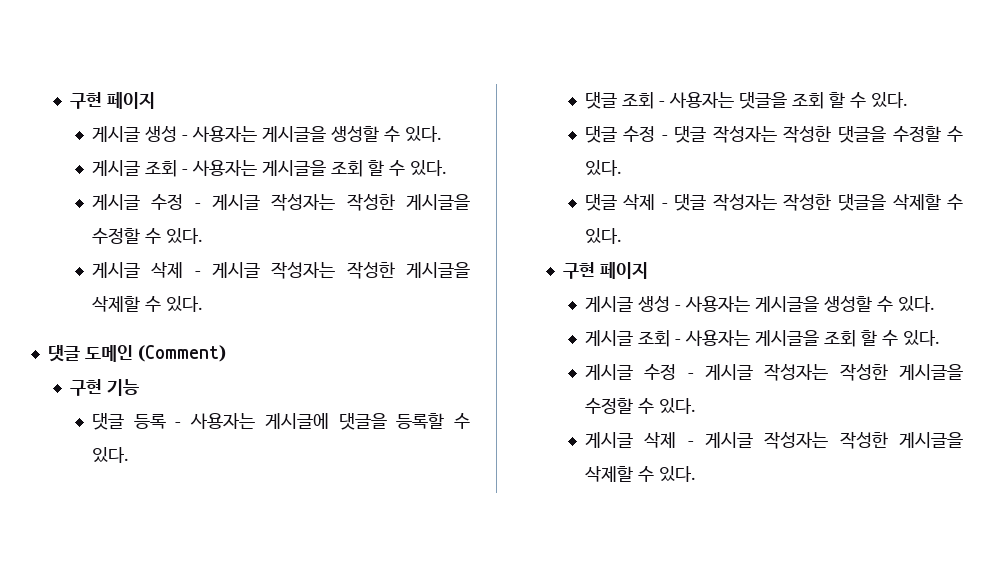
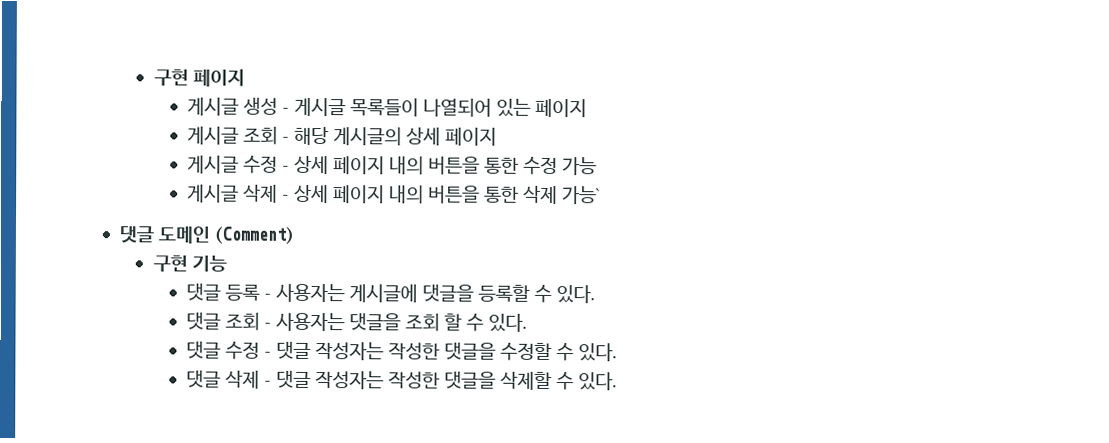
[69,92,155,109] [91,126,442,142] [91,160,447,177] [91,193,470,211] [91,228,203,244] [91,261,470,279] [91,296,203,312] 구현 페이지 // 게시글 생성 - 사용자는 게시글을 생성할 수 있다. // 게시글 조회 - 사용자는 게시글을 조회 할 수 있다. // 게시글 수정 - 게시글 작성자는 작성한 게시글을 수정할 수 있다. // 게시글 삭제 - 게시글 작성자는 작성한 게시글을 삭제할 수 있다. -> [153,68,245,87] [187,97,588,118] [187,126,497,146] [187,155,598,176] [187,184,601,205] 구현 페이지 // 게시글 생성 - 게시글 목록들이 나열되어 있는 페이지 // 게시글 조회 - 해당 게시글의 상세 페이지 // 게시글 수정 - 상세 페이지 내의 버튼을 통한 수정 가능 // 게시글 삭제 - 상세 페이지 내의 버튼을 통한 삭제 가능`
[562,262,648,279] [584,296,935,312] [584,330,940,347] [584,363,963,381] [584,398,696,414] [584,431,963,449] [584,466,696,482] // 구현 페이지 // 게시글 생성 - 사용자는 게시글을 생성할 수 있다. // 게시글 조회 - 사용자는 게시글을 조회 할 수 있다. // 게시글 수정 - 게시글 작성자는 작성한 게시글을 수정할 수 있다. // 게시글 삭제 - 게시글 작성자는 작성한 게시글을 삭제할 수 있다. -> (618, 381) none

